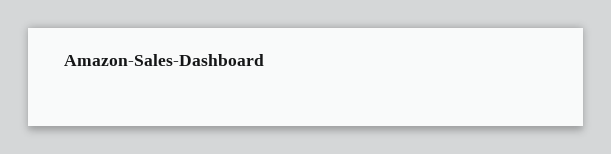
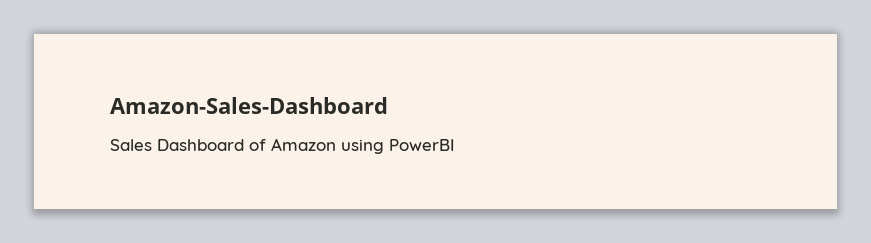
(264, 60) none -> [110,138,455,154] // Sales Dashboard of Amazon using PowerBI

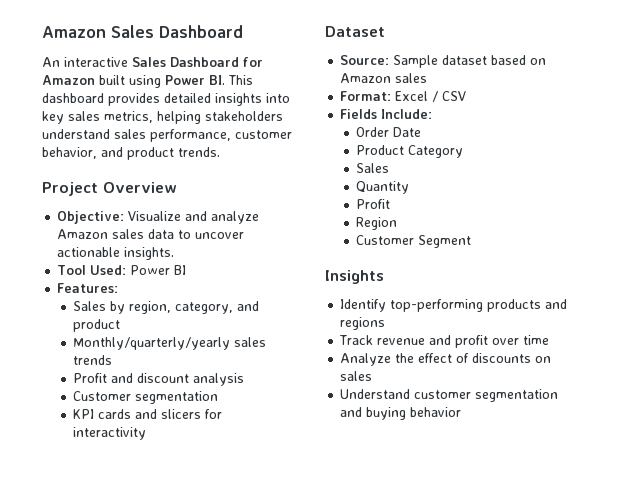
[110,97,388,114] [110,138,455,154] Amazon-Sales-Dashboard // Sales Dashboard of Amazon using PowerBI -> [42,25,243,38] [42,57,263,67] [42,75,253,88] [42,93,290,106] [42,111,283,124] [42,129,292,142] [42,147,220,160] [42,182,176,196] [57,211,260,224] [57,229,245,239] [57,247,175,260] [57,265,187,275] [57,283,119,293] [73,301,260,314] [73,319,121,332] [73,337,267,350] [73,355,113,365] [73,373,245,386] [73,391,219,404] [73,409,223,419] [73,427,147,440] [325,26,385,37] [340,55,547,68] [340,73,428,83] [340,91,467,102] [340,109,433,119] [356,127,422,137] [356,145,464,158] [356,163,390,173] [356,181,410,194] [356,199,391,209] [356,217,398,230] [356,235,472,248] [325,270,384,284] [340,299,568,312] [340,317,386,330] [339,335,550,348] [340,353,552,366] [340,371,373,381] [340,389,559,402] [340,407,462,420] Amazon Sales Dashboard // An interactive Sales Dashboard for Amazon built using Power BI. This dashboard provides detailed insights into key sales metrics, helping stakeholders understand sales performance, customer behavior, and product trends. // Project Overview // Objective: Visualize and analyze Amazon sales data to uncover actionable insights. // Tool Used: Power BI // Features: // Sales by region, category, and product // Monthly/quarterly/yearly sales trends // Profit and discount analysis // Customer segmentation // KPI cards and slicers for interactivity // Dataset // Source: Sample dataset based on Amazon sales // Format: Excel / CSV // Fields Include: // Order Date // Product Category // Sales // Quantity // Profit // Region // Customer Segment // Insights // Identify top-performing products and regions // Track revenue and profit over time // Analyze the effect of discounts on sales // Understand customer segmentation and buying behavior

